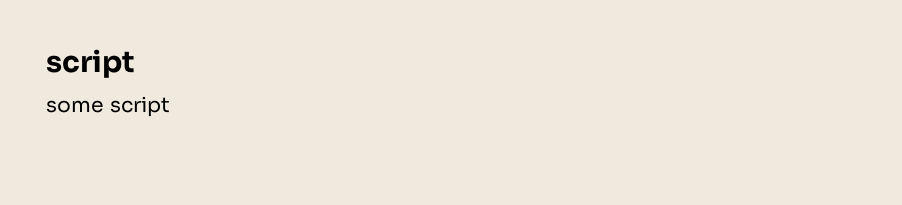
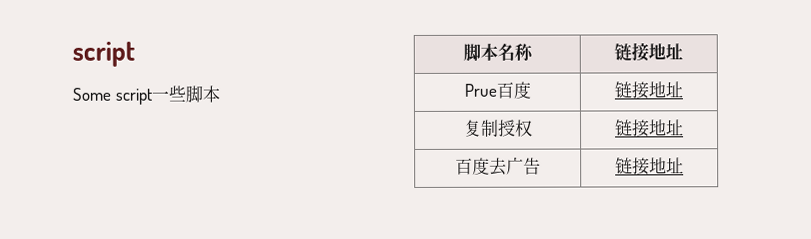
[46,96,170,117] some script -> [72,85,220,105] [462,43,534,61] [614,42,683,62] [463,81,531,99] [614,81,683,100] [463,119,533,137] [615,119,684,138] [455,156,541,176] [615,157,684,176] Some script一些脚本 // 脚本名称 | 链接地址 // Prue百度 | 链接地址 // 复制授权 | 链接地址 // 百度去广告 | 链接地址

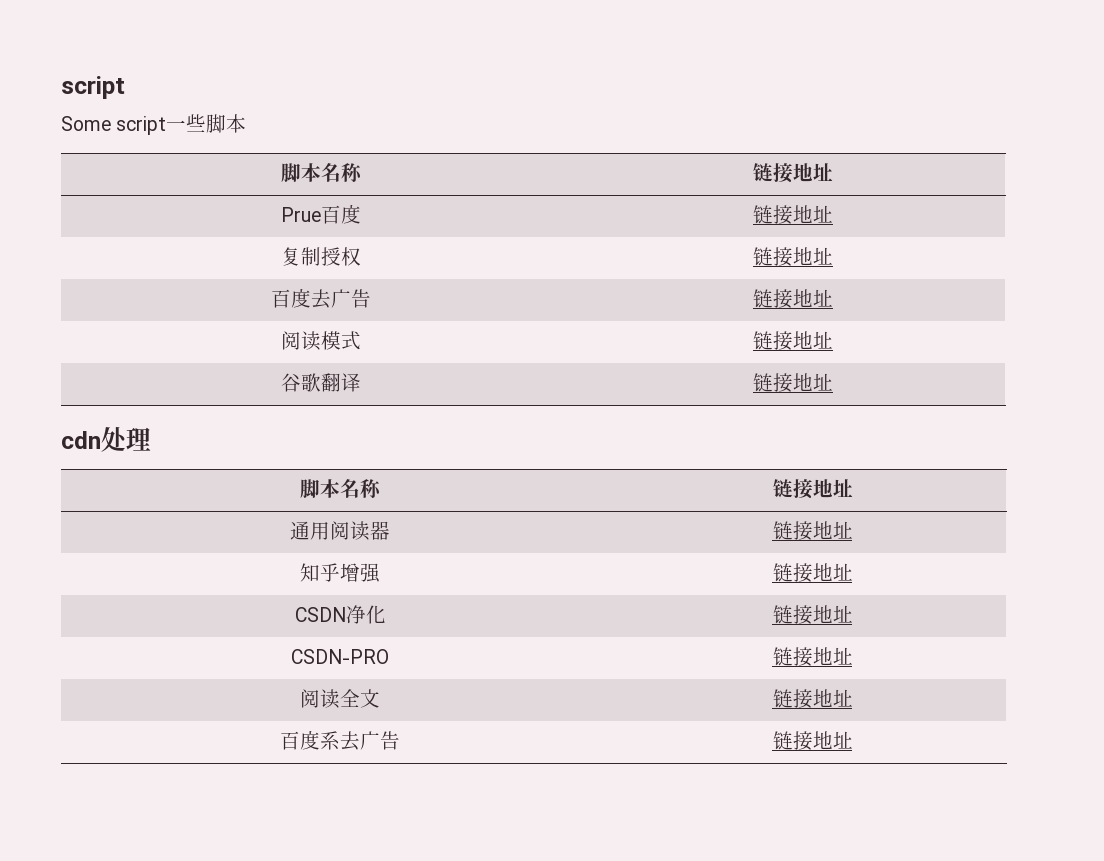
(684, 165) none -> [281,331,361,351] [753,331,834,351] [281,373,361,392] [753,373,834,393] [61,427,151,452] [300,479,381,498] [772,479,853,499] [290,521,390,541] [772,521,853,541] [300,563,381,583] [772,563,853,583] [294,605,386,624] [772,605,853,625] [291,649,389,664] [772,647,853,667] [300,689,380,709] [772,689,853,709] [280,731,400,751] [772,731,853,751] // 阅读模式 | 链接地址 // 谷歌翻译 | 链接地址 // cdn处理 // 脚本名称 | 链接地址 // 通用阅读器 | 链接地址 // 知乎增强 | 链接地址 // CSDN净化 | 链接地址 // CSDN-PRO | 链接地址 // 阅读全文 | 链接地址 // 百度系去广告 | 链接地址

